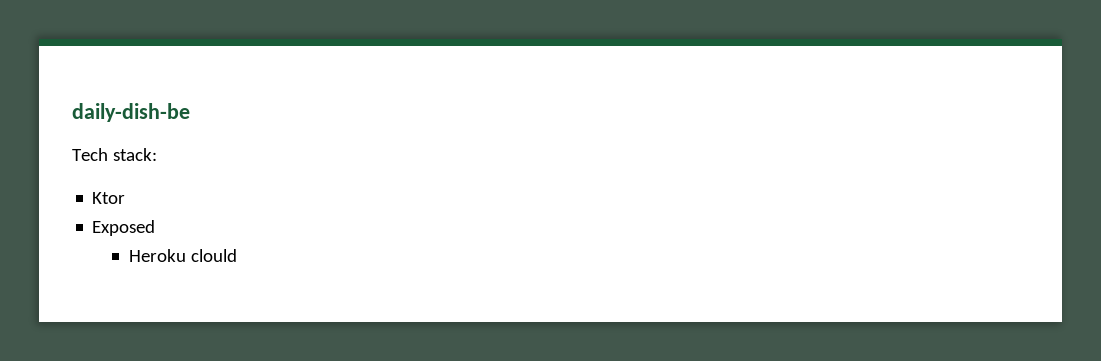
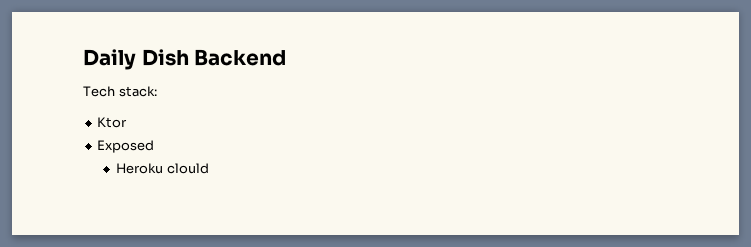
[72,103,190,122] daily-dish-be -> [83,49,287,70] Daily Dish Backend

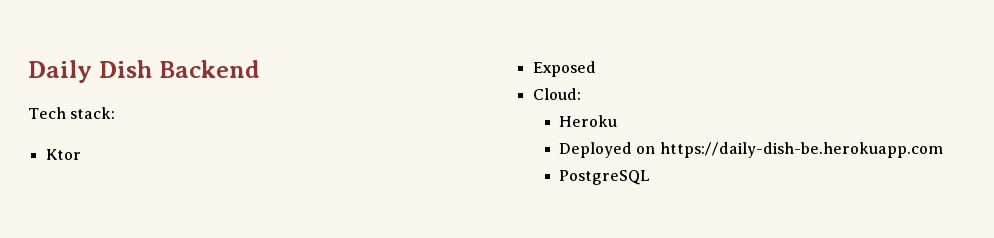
(155, 146) none -> [532,88,581,100] // Cloud:
[166,163,209,174] clould -> [559,142,943,158] [559,170,651,185] // Deployed on https://daily-dish-be.herokuapp.com // PostgreSQL

